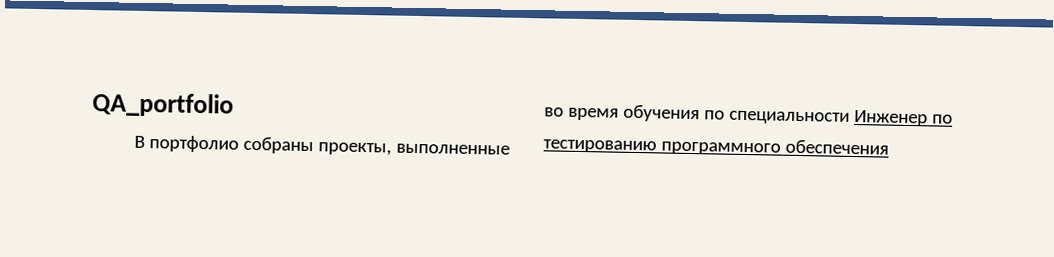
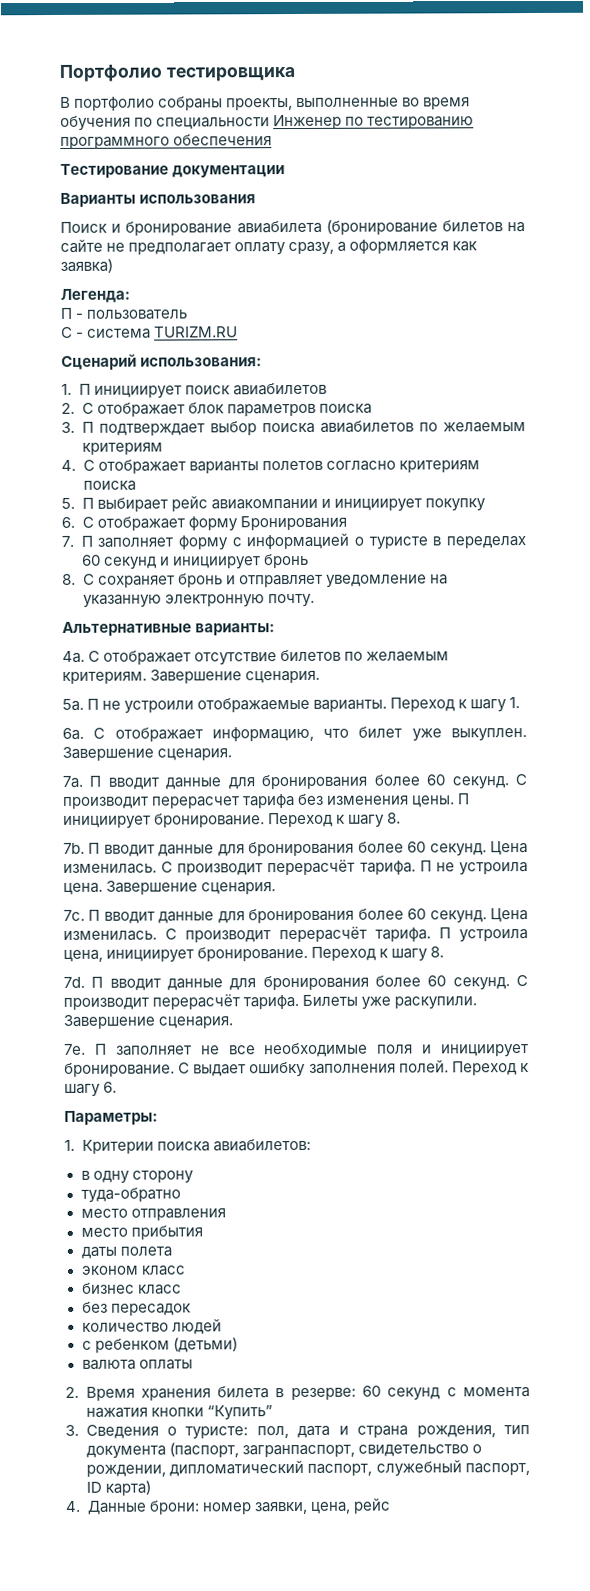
[92,92,234,118] QA_portfolio -> [59,64,296,82] Портфолио тестировщика
(889, 147) none -> [60,163,286,178] [60,192,257,207] [60,219,525,236] [60,238,478,256] [60,258,113,273] [60,288,130,303] [60,307,189,320] [61,326,239,339] [61,353,263,370] [61,382,327,399] [61,402,372,417] [61,420,526,436] [81,442,163,455] [61,459,480,474] [82,480,136,491] [61,495,486,512] [61,515,347,532] [61,532,526,551] [80,553,309,570] [62,573,448,588] [82,593,315,608] [62,621,276,636] [62,649,450,666] [62,669,321,684] [62,697,521,714] [62,726,527,742] [62,746,233,761] [62,774,527,790] [63,793,471,809] [63,812,402,829] [63,841,528,857] [63,859,529,876] [63,880,277,895] [63,908,528,924] [63,926,528,943] [63,946,445,963] [63,975,528,991] [63,994,478,1010] [63,1014,234,1029] [64,1042,529,1058] [64,1059,529,1078] [64,1081,118,1097] [64,1110,158,1125] [64,1138,311,1154] [80,1170,194,1184] [80,1187,181,1203] [80,1208,226,1221] [80,1225,203,1240] [80,1246,172,1259] [80,1265,186,1276] [81,1282,182,1295] [81,1301,191,1316] [81,1318,222,1335] [81,1337,238,1353] [81,1359,193,1370] [65,1385,530,1401] [85,1405,273,1421] [65,1424,530,1440] [85,1442,482,1459] [85,1459,530,1477] [85,1480,151,1496] [65,1497,391,1515] // Тестирование документации // Варианты использования // Поиск и бронирование авиабилета (бронирование билетов на сайте не предполагает оплату сразу, а оформляется как заявка) // Легенда: // П - пользователь // С - система TURIZM.RU // Сценарий использования: // 1. П инициирует поиск авиабилетов // 2. С отображает блок параметров поиска // 3. П подтверждает выбор поиска авиабилетов по желаемым критериям // 4. С отображает варианты полетов согласно критериям поиска // 5. П выбирает рейс авиакомпании и инициирует покупку // 6. С отображает форму Бронирования // 7. П заполняет форму с информацией о туристе в переделах 60 секунд и инициирует бронь // 8. С сохраняет бронь и отправляет уведомление на указанную электронную почту. // Альтернативные варианты: // 4а. C отображает отсутствие билетов по желаемым критериям. Завершение сценария. // 5a. П не устроили отображаемые варианты. Переход к шагу 1. // 6а. С отображает информацию, что билет уже выкуплен. Завершение сценария. // 7а. П вводит данные для бронирования более 60 секунд. С производит перерасчет тарифа без изменения цены. П инициирует бронирование. Переход к шагу 8. // 7b. П вводит данные для бронирования более 60 секунд. Цена изменилась. С производит перерасчёт тарифа. П не устроила цена. Завершение сценария. // 7с. П вводит данные для бронирования более 60 секунд. Цена изменилась. С производит перерасчёт тарифа. П устроила цена, инициирует бронирование. Переход к шагу 8. // 7d. П вводит данные для бронирования более 60 секунд. С производит перерасчёт тарифа. Билеты уже раскупили. Завершение сценария. // 7e. П заполняет не все необходимые поля и инициирует бронирование. С выдает ошибку заполнения полей. Переход к шагу 6. // Параметры: // 1. Критерии поиска авиабилетов: // в одну сторону // туда-обратно // место отправления // место прибытия // даты полета // эконом класс // бизнес класс // без пересадок // количество людей // с ребенком (детьми) // валюта оплаты // 2. Время хранения билета в резерве: 60 секунд с момента нажатия кнопки “Купить” // 3. Сведения о туристе: пол, дата и страна рождения, тип документа (паспорт, загранпаспорт, свидетельство о рождении, дипломатический паспорт, служебный паспорт, ID карта) // 4. Данные брони: номер заявки, цена, рейс

